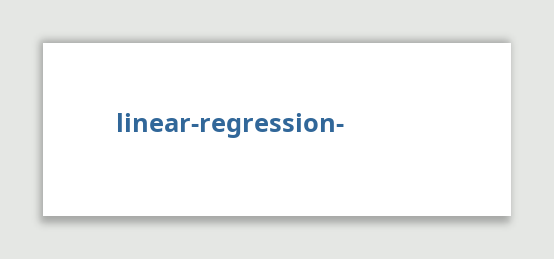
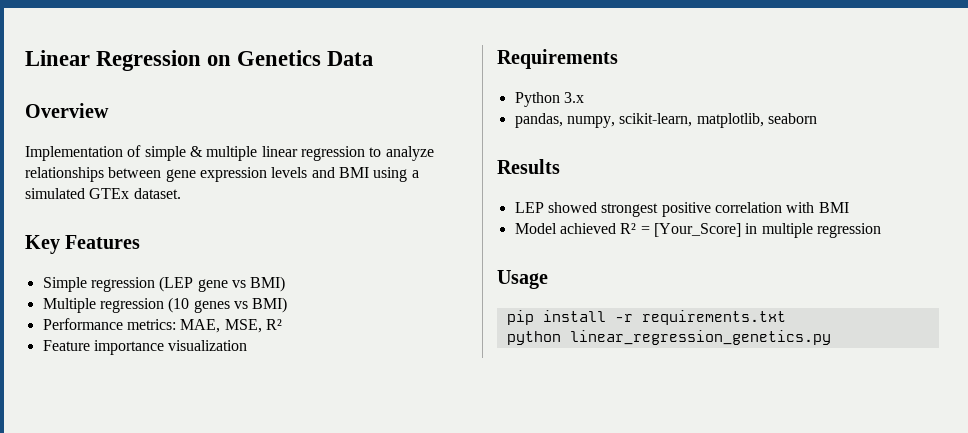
[116,113,344,138] linear-regression- -> [25,50,374,71] [25,103,109,118] [25,145,434,161] [25,167,419,182] [25,188,181,199] [25,235,141,254] [42,276,286,292] [42,297,288,313] [42,318,282,333] [42,340,248,355] [497,49,618,69] [514,92,584,107] [514,113,817,128] [497,159,560,174] [514,202,849,217] [514,223,881,238] [497,270,548,289] [506,310,786,325] [506,330,831,345] Linear Regression on Genetics Data // Overview // Implementation of simple & multiple linear regression to analyze relationships between gene expression levels and BMI using a simulated GTEx dataset. // Key Features // Simple regression (LEP gene vs BMI) // Multiple regression (10 genes vs BMI) // Performance metrics: MAE, MSE, R² // Feature importance visualization // Requirements // Python 3.x // pandas, numpy, scikit-learn, matplotlib, seaborn // Results // LEP showed strongest positive correlation with BMI // Model achieved R² = [Your_Score] in multiple regression // Usage // pip install -r requirements.txt // python linear_regression_genetics.py

